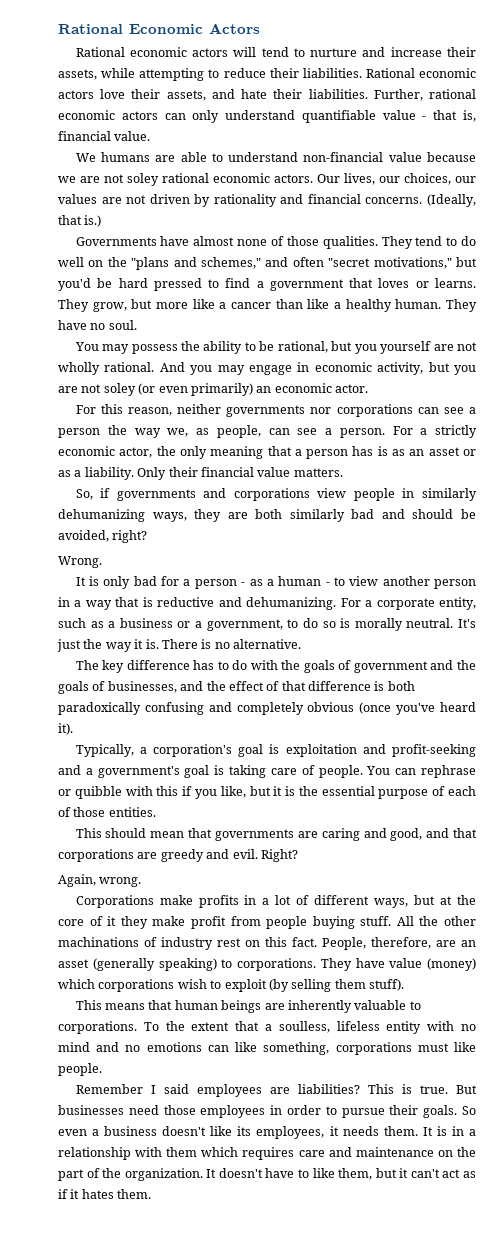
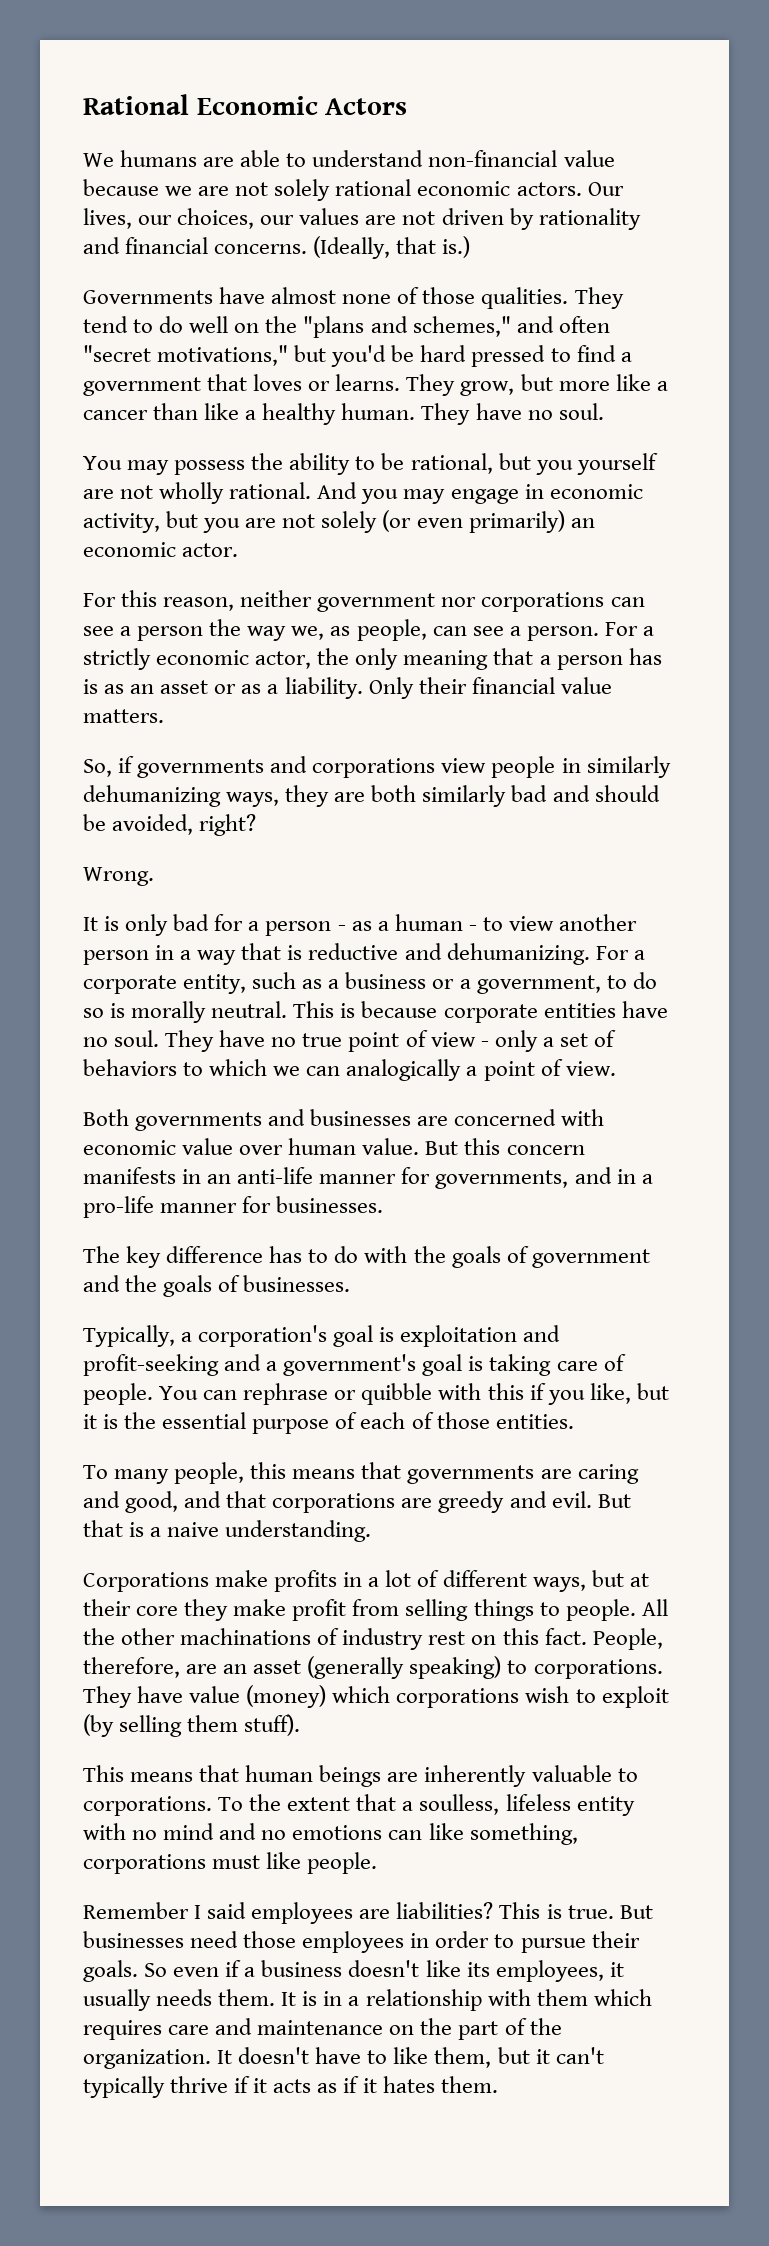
[75,47,476,57] [58,68,476,81] [58,89,477,101] [58,110,476,123] [58,131,151,141] // Rational economic actors will tend to nurture and increase their assets, while attempting to reduce their liabilities. Rational economic actors love their assets, and hate their liabilities. Further, rational economic actors can only understand quantifiable value - that is, financial value. -> (408, 106) none
[127,173,159,186] soley -> [274,179,331,201] solely
[103,383,136,396] soley -> [321,511,378,533] solely
[226,405,306,417] governments -> [317,593,436,612] government
[458,619,477,628] [57,639,301,652] It's just the way it is. There is no alternative. -> [293,1001,668,1023] [83,1030,616,1052] [83,1059,616,1081] [83,1109,605,1131] [83,1138,585,1155] [83,1167,653,1189] [83,1196,384,1218] This is because corporate entities have no soul. They have no true point of view - only a set of behaviors to which we can analogically a point of view. // Both governments and businesses are concerned with economic value over human value. But this concern manifests in an anti-life manner for governments, and in a pro-life manner for businesses.
[107,681,415,693] [58,702,476,715] [58,723,73,735] businesses, and the effect of that difference is both paradoxically confusing and completely obvious (once you've heard it). -> [243,1275,351,1292] businesses.
[75,828,185,838] This should mean -> [83,1462,356,1484] To many people, this means
[260,849,298,862] [58,874,142,887] Right? // Again, wrong. -> [597,1494,631,1508] [83,1520,372,1542] But that is a naive understanding.
[456,895,476,905] [58,916,392,929] the core of it they make profit from people buying stuff. -> [83,1599,636,1621] their core they make profit from selling things to people.
(87, 1132) none -> [225,1960,242,1977] if
(339, 1131) none -> [83,1989,151,2011] usually
[442,1169,461,1178] act -> [83,2076,312,2098] typically thrive if it acts

